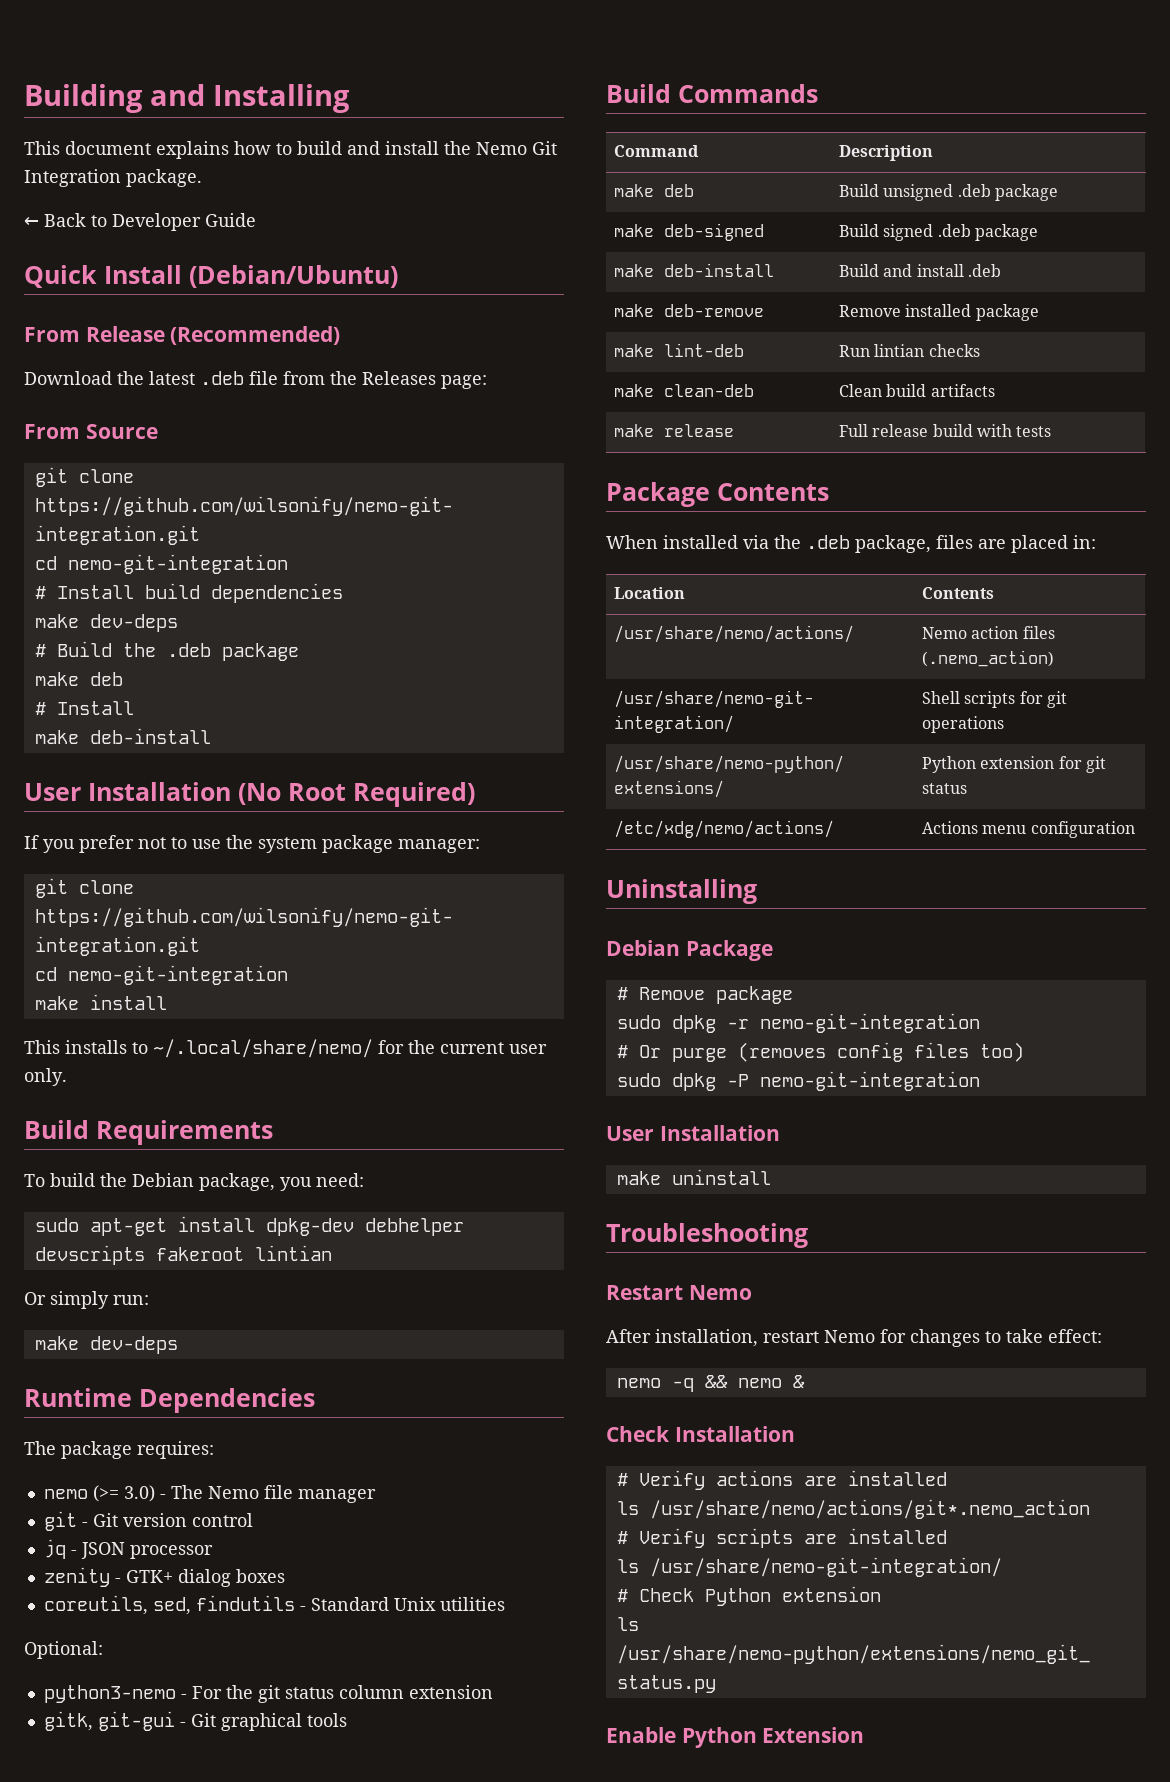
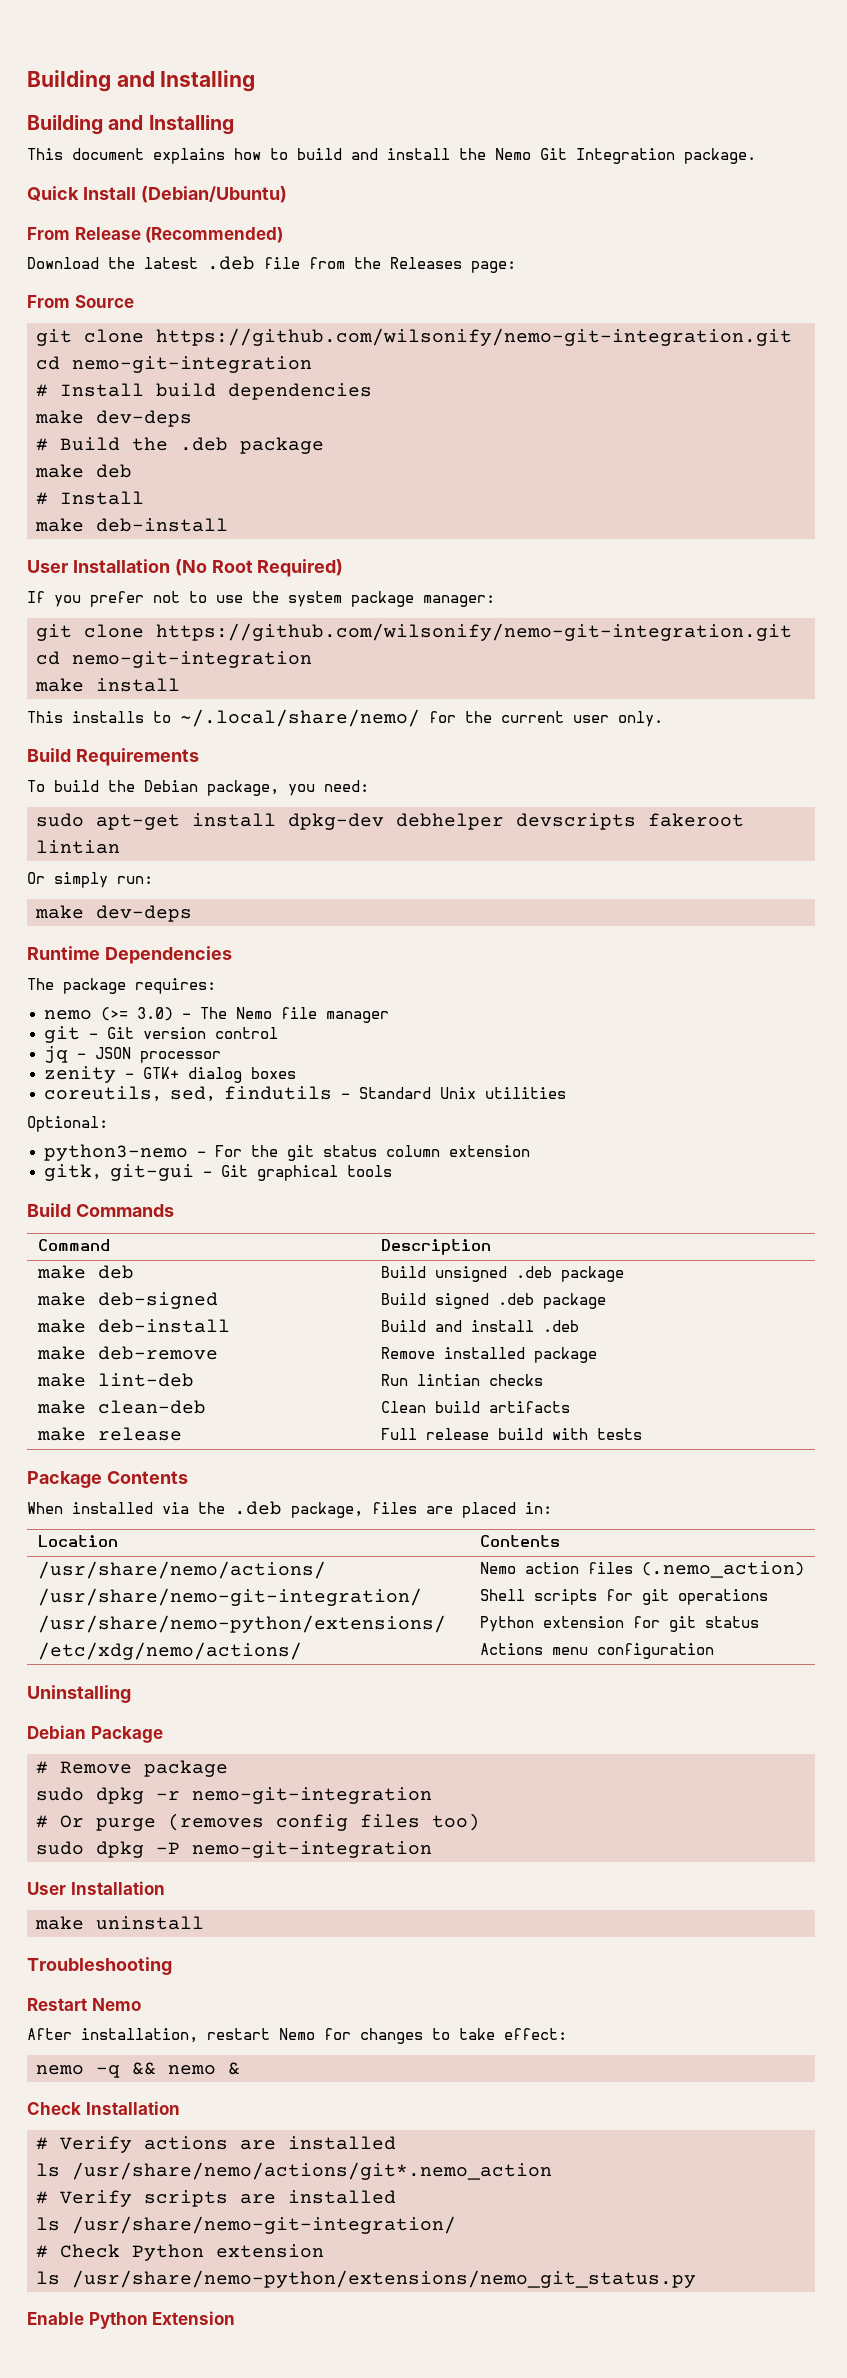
[24,84,350,113] Building and Installing -> [27,70,256,92] [27,115,234,135] Building and Installing // Building and Installing
[24,213,256,231] // ← Back to Developer Guide -> (756, 156) none

